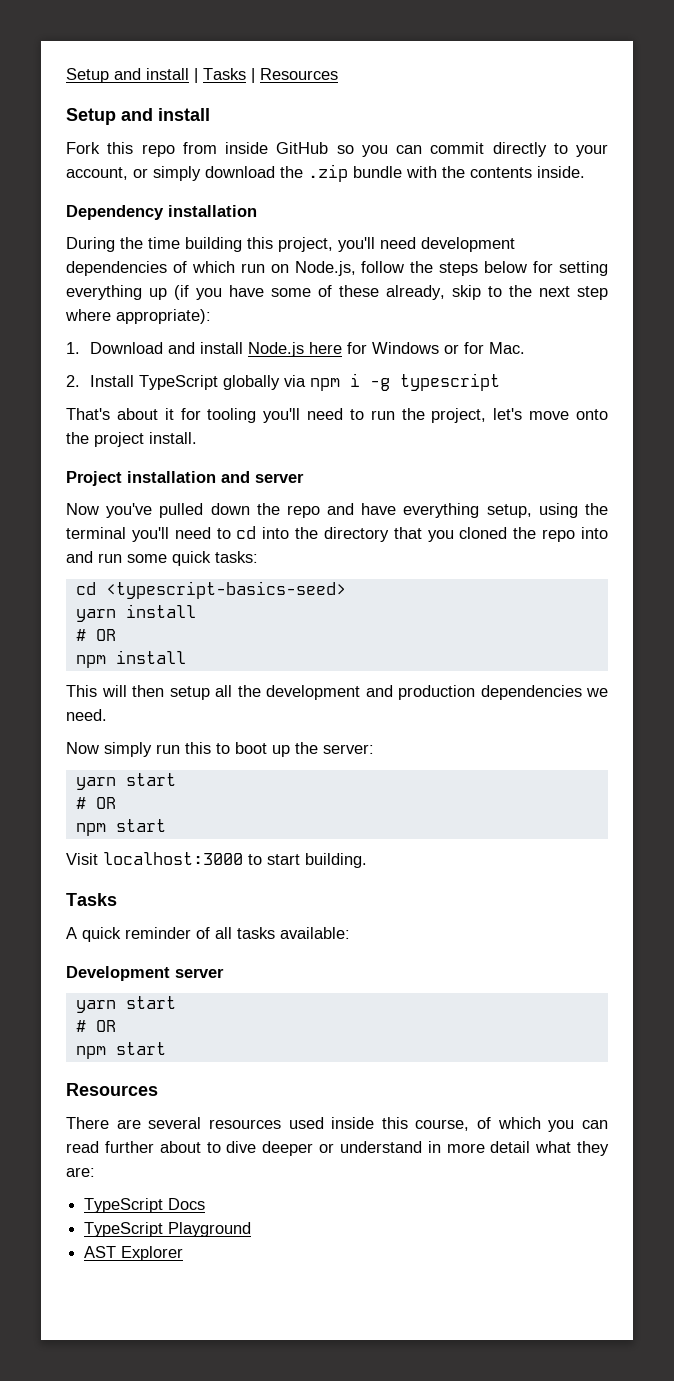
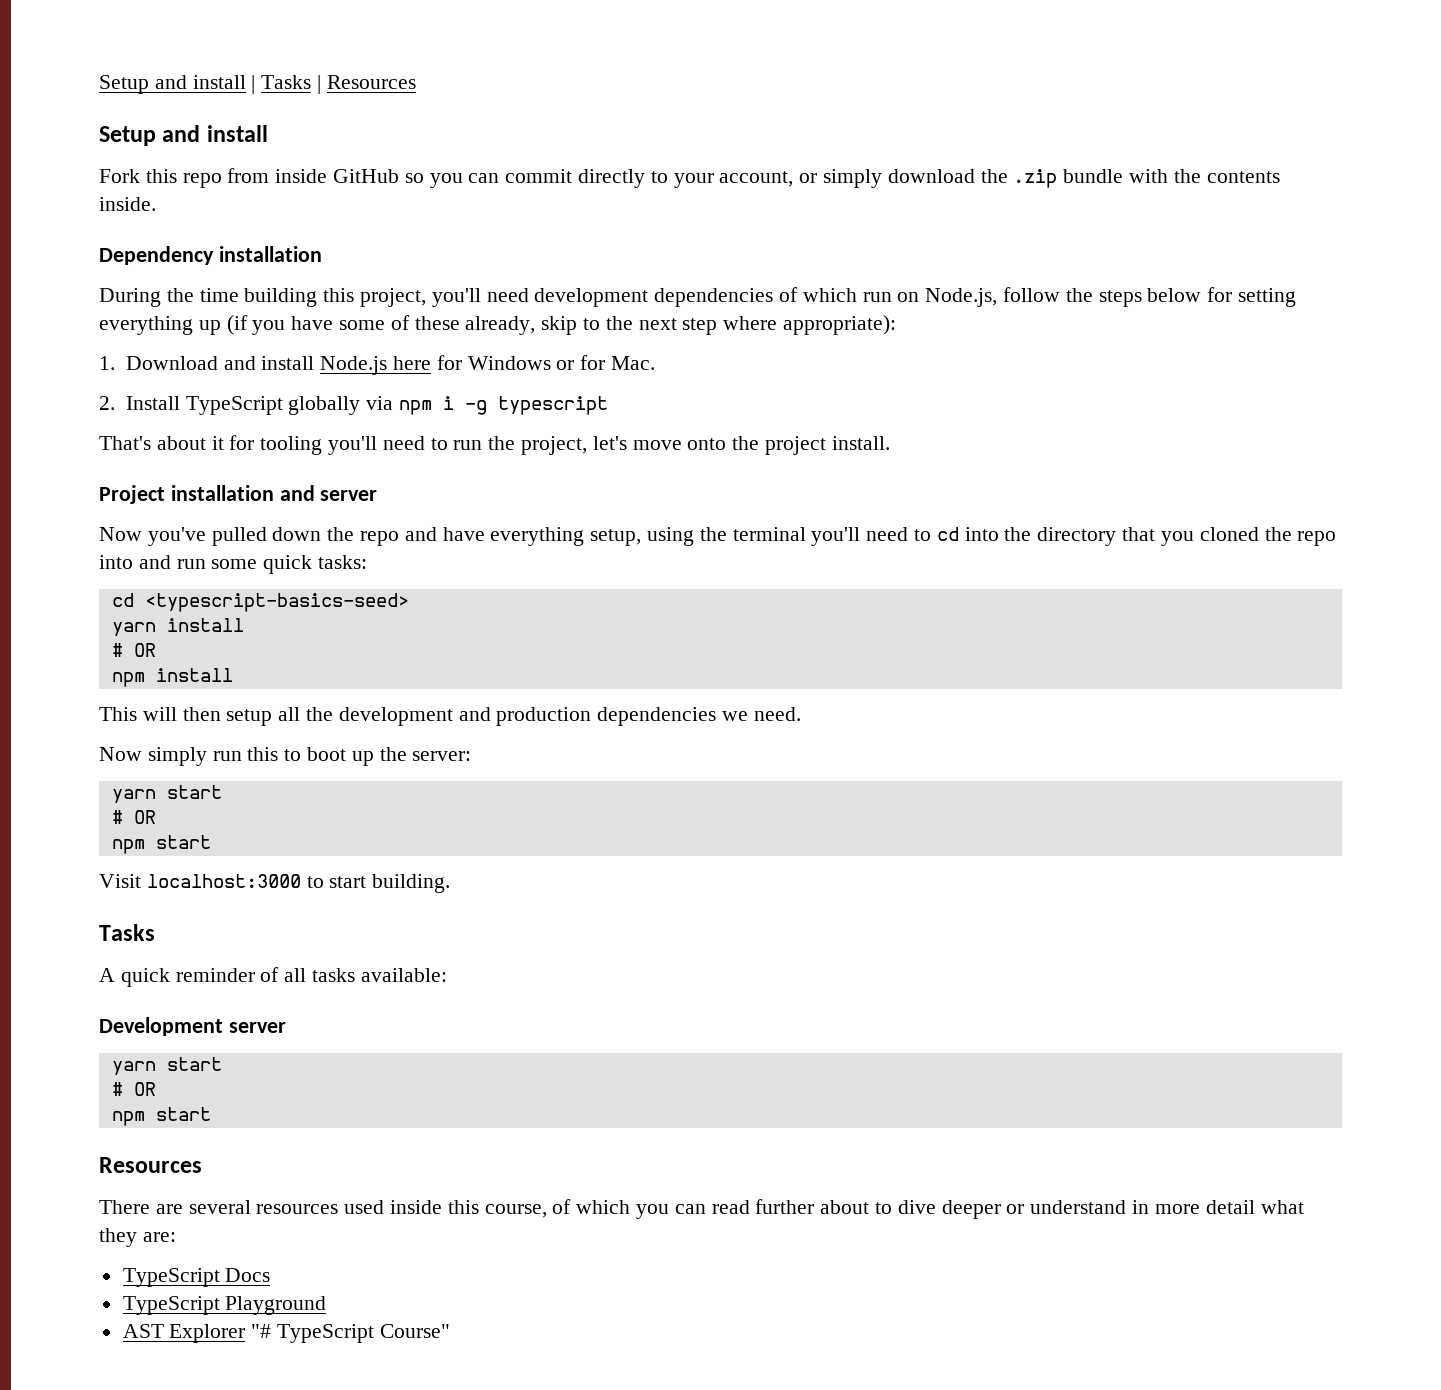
(184, 1253) none -> [251,1324,450,1343] "# TypeScript Course"

